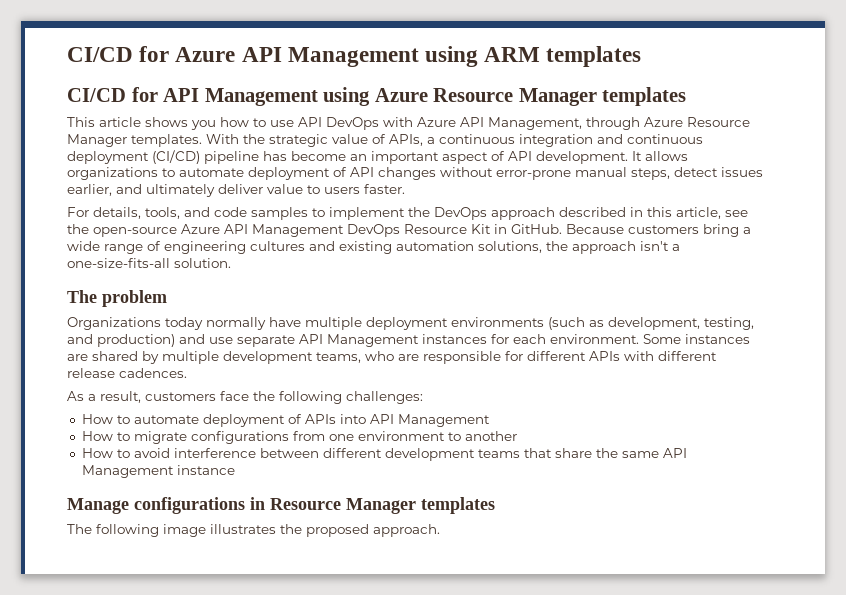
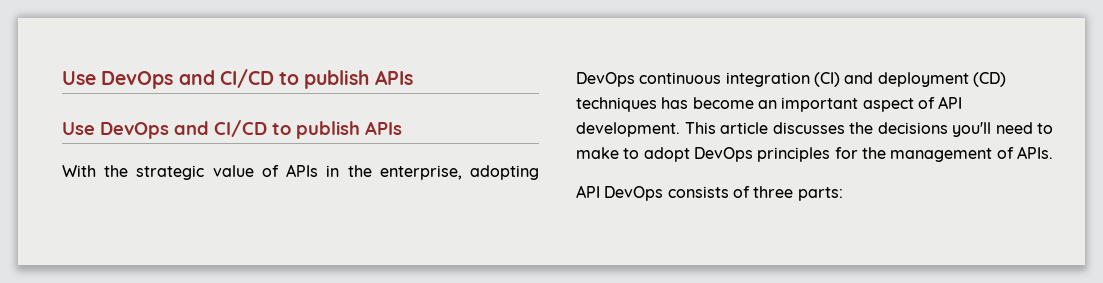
[67,46,642,67] [67,87,687,106] [67,117,750,130] [67,134,202,147] CI/CD for Azure API Management using ARM templates // CI/CD for API Management using Azure Resource Manager templates // This article shows you how to use API DevOps with Azure API Management, through Azure Resource Manager templates. -> [62,69,413,89] [62,120,402,139] Use DevOps and CI/CD to publish APIs // Use DevOps and CI/CD to publish APIs //
[389,134,703,147] [67,150,259,164] APIs, a continuous integration and continuous deployment (CI/CD) pipeline -> [286,164,539,180] [576,72,1006,87] [576,97,657,112] APIs in the enterprise, adopting DevOps continuous integration (CI) and deployment (CD) techniques
[632,151,688,161] [67,167,763,180] [67,184,405,197] [67,207,748,220] [67,224,751,237] [67,241,680,254] [67,258,231,268] [67,290,167,307] [67,317,754,330] [67,334,750,347] [67,351,717,364] [67,368,187,378] [67,391,423,404] [81,414,490,427] [81,431,517,444] [81,448,687,461] [81,465,235,478] [67,497,495,514] [67,524,440,537] It allows organizations to automate deployment of API changes without error-prone manual steps, detect issues earlier, and ultimately deliver value to users faster. // For details, tools, and code samples to implement the DevOps approach described in this article, see the open-source Azure API Management DevOps Resource Kit in GitHub. Because customers bring a wide range of engineering cultures and existing automation solutions, the approach isn't a one-size-fits-all solution. // The problem // Organizations today normally have multiple deployment environments (such as development, testing, and production) and use separate API Management instances for each environment. Some instances are shared by multiple development teams, who are responsible for different APIs with different release cadences. // As a result, customers face the following challenges: // How to automate deployment of APIs into API Management // How to migrate configurations from one environment to another // How to avoid interference between different development teams that share the same API Management instance // Manage configurations in Resource Manager templates // The following image illustrates the proposed approach. -> [684,122,1053,137] [576,146,1053,162] [576,185,843,201] This article discusses the decisions you'll need to make to adopt DevOps principles for the management of APIs. // API DevOps consists of three parts:

